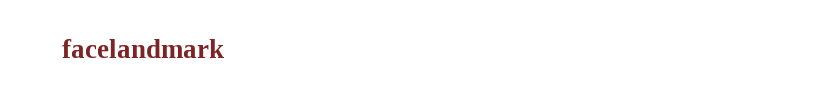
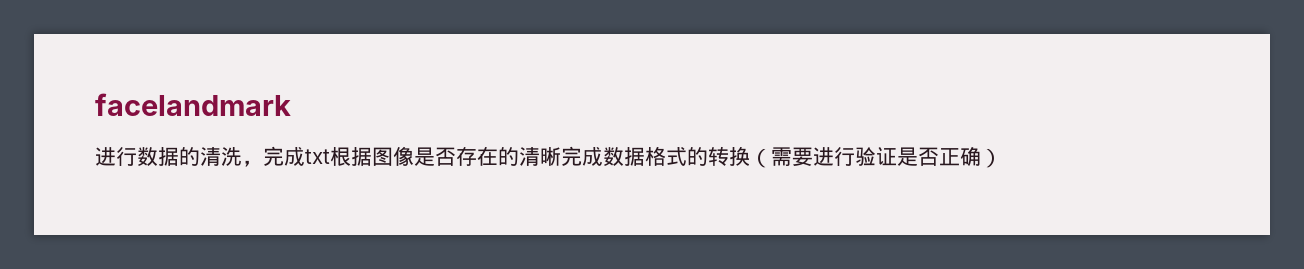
(224, 48) none -> [95,146,1002,168] // 进行数据的清洗，完成txt根据图像是否存在的清晰完成数据格式的转换（需要进行验证是否正确）

